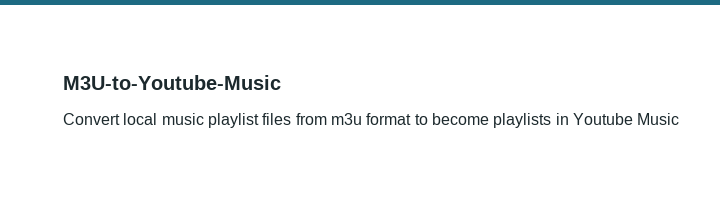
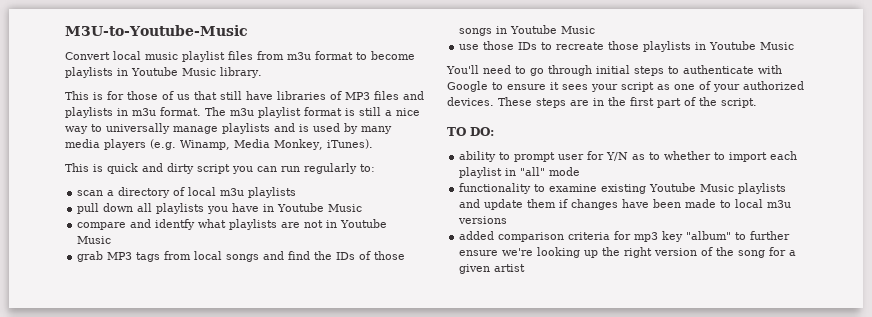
(680, 119) none -> [220,67,262,78] [65,91,424,100] [65,107,420,118] [65,123,392,134] [65,139,373,150] [65,163,375,174] [77,187,297,198] [77,203,363,214] [77,219,388,230] [77,236,112,244] [77,251,406,262] [459,25,596,36] [459,41,795,52] [446,65,782,76] [447,81,804,92] [447,97,757,108] [447,127,494,136] [459,151,798,162] [459,167,581,178] [459,183,787,194] [459,199,792,210] [458,216,508,224] [459,231,791,242] [459,247,797,258] [459,264,526,274] library. // This is for those of us that still have libraries of MP3 files and playlists in m3u format. The m3u playlist format is still a nice way to universally manage playlists and is used by many media players (e.g. Winamp, Media Monkey, iTunes). // This is quick and dirty script you can run regularly to: // scan a directory of local m3u playlists // pull down all playlists you have in Youtube Music // compare and identfy what playlists are not in Youtube Music // grab MP3 tags from local songs and find the IDs of those songs in Youtube Music // use those IDs to recreate those playlists in Youtube Music // You'll need to go through initial steps to authenticate with Google to ensure it sees your script as one of your authorized devices. These steps are in the first part of the script. // TO DO: // ability to prompt user for Y/N as to whether to import each playlist in "all" mode // functionality to examine existing Youtube Music playlists and update them if changes have been made to local m3u versions // added comparison criteria for mp3 key "album" to further ensure we're looking up the right version of the song for a given artist

